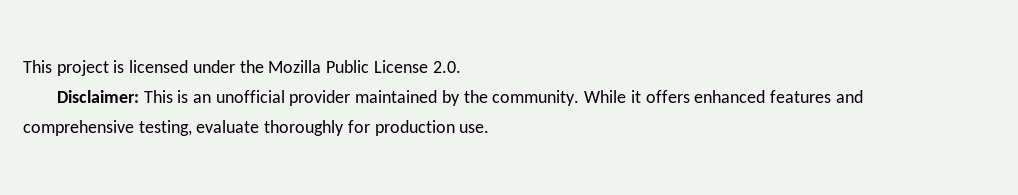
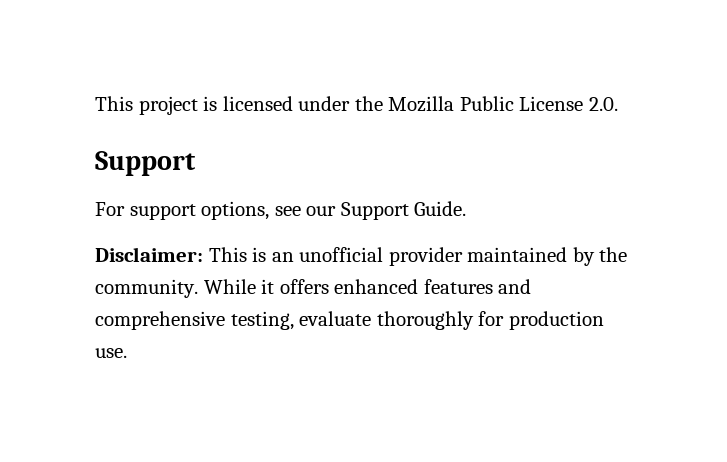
(461, 67) none -> [95,151,196,176] [95,201,467,220] // Support // For support options, see our Support Guide.

